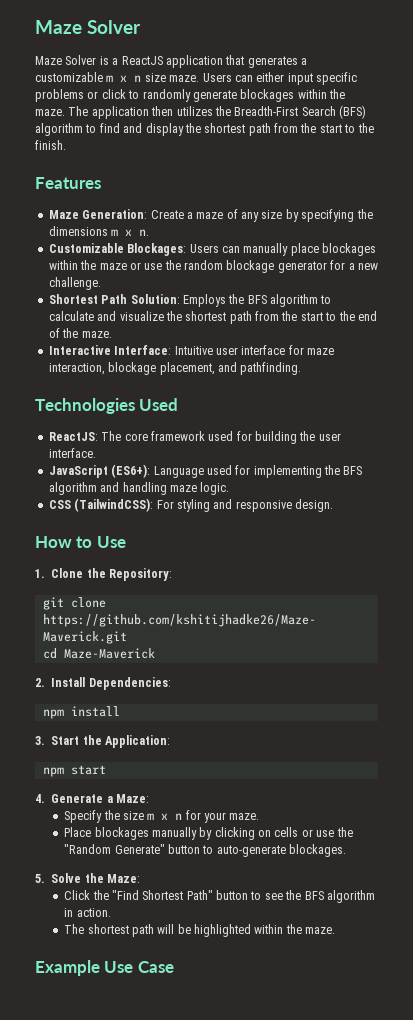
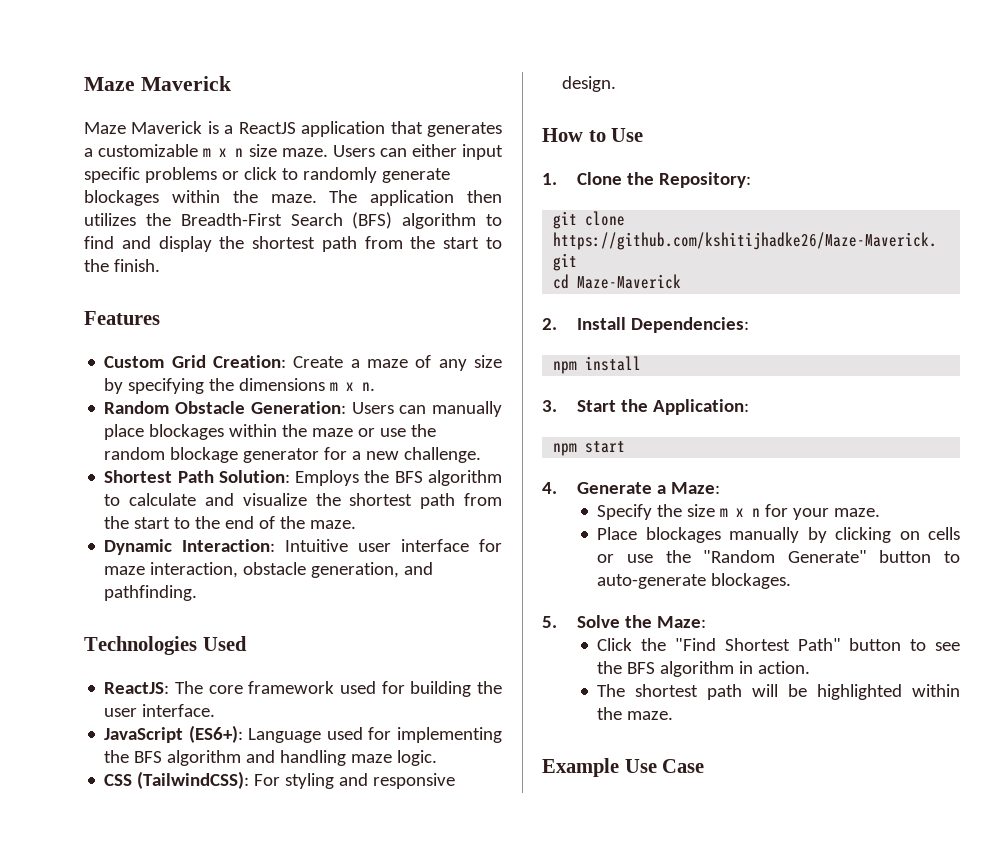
[35,20,142,34] [35,55,97,65] Maze Solver // Maze Solver -> [84,76,231,91] [84,121,203,134] Maze Maverick // Maze Maverick
[48,209,148,219] Maze Generation: -> [104,355,287,368] Custom Grid Creation:
[48,243,187,256] Customizable Blockages: -> [104,401,346,414] Random Obstacle Generation:
[48,345,172,355] Interactive Interface: -> [104,539,276,555] Dynamic Interaction:
[108,362,215,375] blockage placement, -> [243,562,400,578] obstacle generation,

